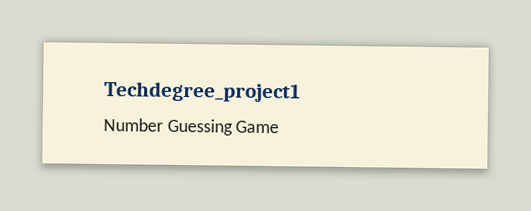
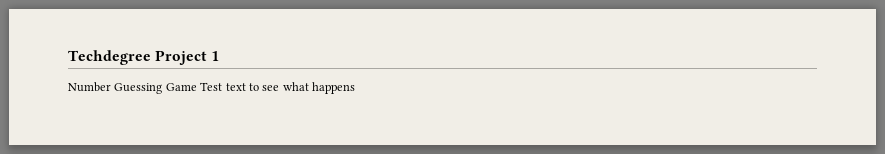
[104,81,301,103] Techdegree_project1 -> [68,50,220,65] Techdegree Project 1
(280, 127) none -> [200,82,355,94] Test text to see what happens

